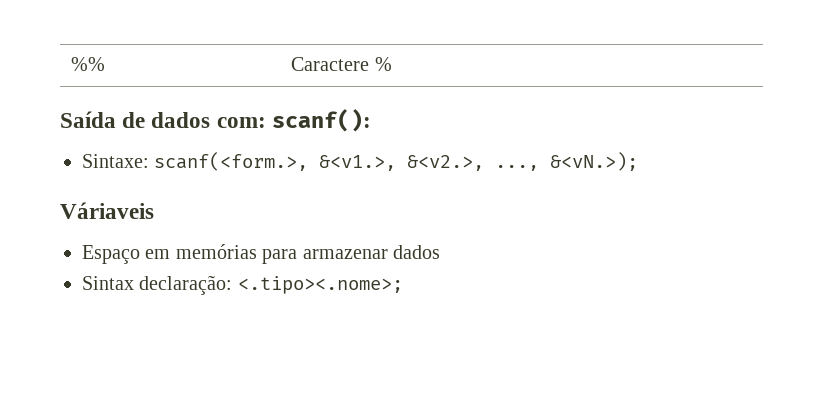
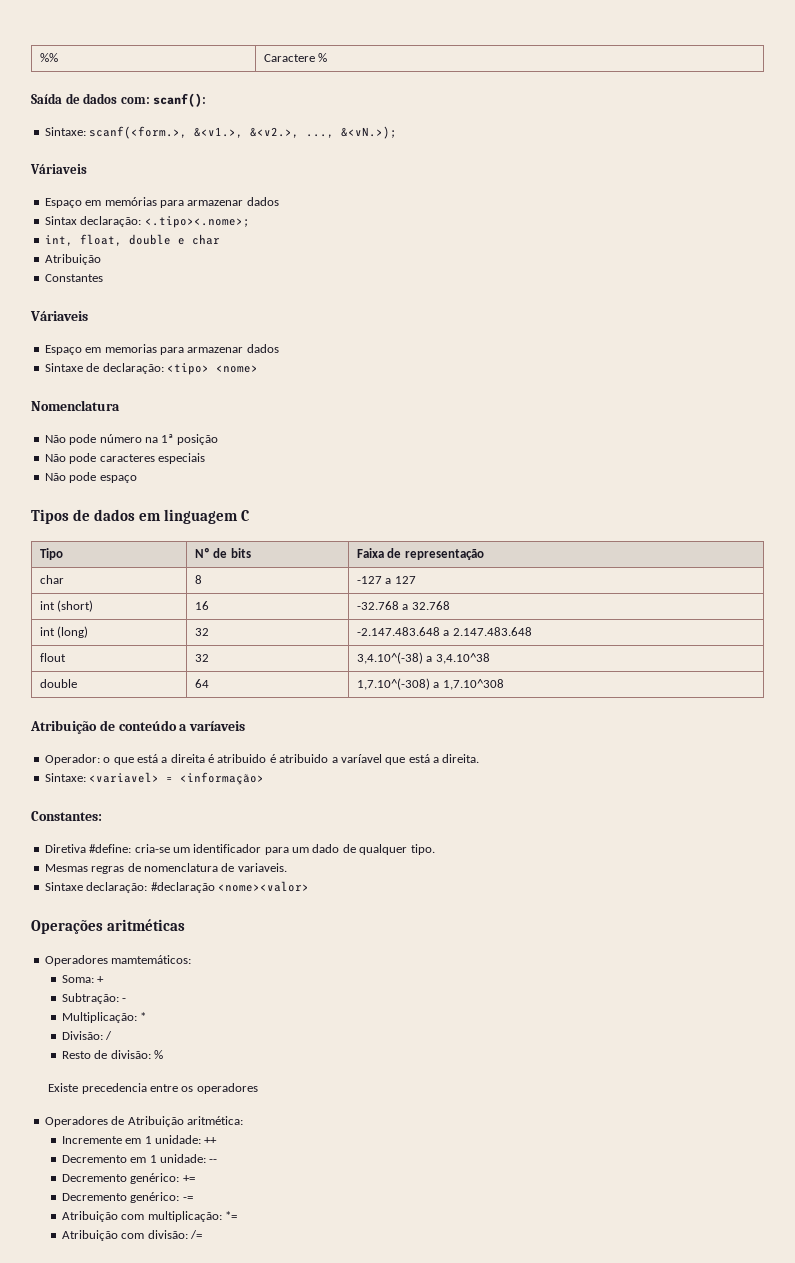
(403, 285) none -> [44,234,220,246] [44,254,101,265] [44,274,103,282] [30,311,88,321] [44,344,279,355] [44,363,258,375] [31,400,120,411] [44,434,218,445] [44,453,205,464] [44,472,137,483] [31,509,250,524] [39,548,63,560] [194,548,251,558] [356,548,484,560] [39,575,64,584] [194,575,202,584] [356,576,416,584] [39,600,94,612] [194,601,209,610] [356,601,450,610] [39,626,89,638] [194,628,209,636] [356,627,532,636] [39,653,66,662] [194,654,209,662] [356,652,490,664] [39,679,77,688] [194,679,209,688] [356,678,504,690] [30,720,246,734] [44,754,480,765] [44,772,265,785] [31,811,102,821] [44,844,435,855] [44,863,287,874] [44,881,309,893] [31,919,186,934] [44,955,192,966] [61,975,105,983] [61,993,127,1004] [61,1012,147,1023] [61,1031,113,1040] [61,1050,164,1059] [48,1083,258,1094] [44,1116,243,1127] [61,1135,218,1144] [61,1154,218,1163] [61,1173,195,1184] [61,1192,193,1203] [61,1211,238,1222] [61,1230,203,1241] // int, float, double e char // Atribuição // Constantes // Váriaveis // Espaço em memorias para armazenar dados // Sintaxe de declaração: <tipo> <nome> // Nomenclatura // Não pode número na 1ª posição // Não pode caracteres especiais // Não pode espaço // Tipos de dados em linguagem C // Tipo | Nº de bits | Faixa de representação // char | 8 | -127 a 127 // int (short) | 16 | -32.768 a 32.768 // int (long) | 32 | -2.147.483.648 a 2.147.483.648 // flout | 32 | 3,4.10^(-38) a 3,4.10^38 // double | 64 | 1,7.10^(-308) a 1,7.10^308 // Atribuição de conteúdo a varíaveis // Operador: o que está a direita é atribuido é atribuido a varíavel que está a direita. // Sintaxe: <variavel> = <informação> // Constantes: // Diretiva #define: cria-se um identificador para um dado de qualquer tipo. // Mesmas regras de nomenclatura de variaveis. // Sintaxe declaração: #declaração <nome><valor> // Operações aritméticas // Operadores mamtemáticos: // Soma: + // Subtração: - // Multiplicação: * // Divisão: / // Resto de divisão: % // Existe precedencia entre os operadores // Operadores de Atribuição aritmética: // Incremente em 1 unidade: ++ // Decremento em 1 unidade: -- // Decremento genérico: += // Decremento genérico: -= // Atribuição com multiplicação: *= // Atribuição com divisão: /=

